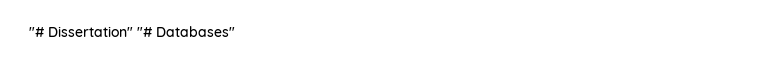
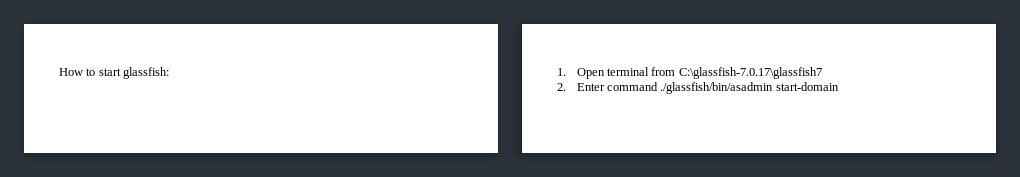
[29,26,235,37] "# Dissertation" "# Databases" -> [59,67,170,79] [557,67,822,79] [557,82,839,94] How to start glassfish: // 1. Open terminal from C:\glassfish-7.0.17\glassfish7 // 2. Enter command ./glassfish/bin/asadmin start-domain

